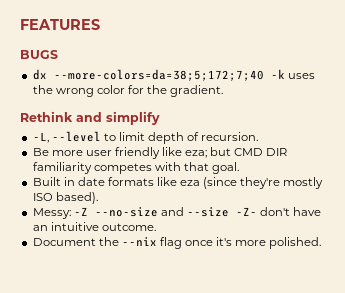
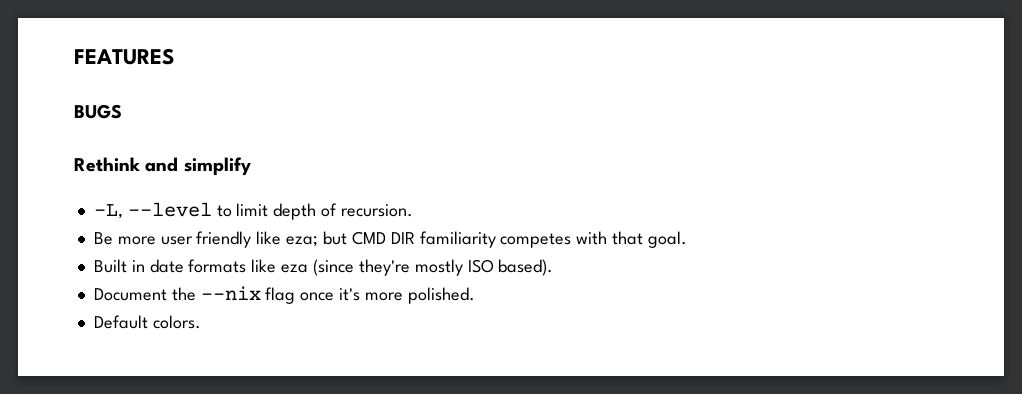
[32,69,315,81] [32,85,224,97] // dx --more-colors=da=38;5;172;7;40 -k uses the wrong color for the gradient. -> (122, 111) none
[32,207,322,219] [32,222,156,231] // Messy: -Z --no-size and --size -Z- don't have an intuitive outcome. -> (554, 267) none
(322, 243) none -> [93,315,201,329] // Default colors.

